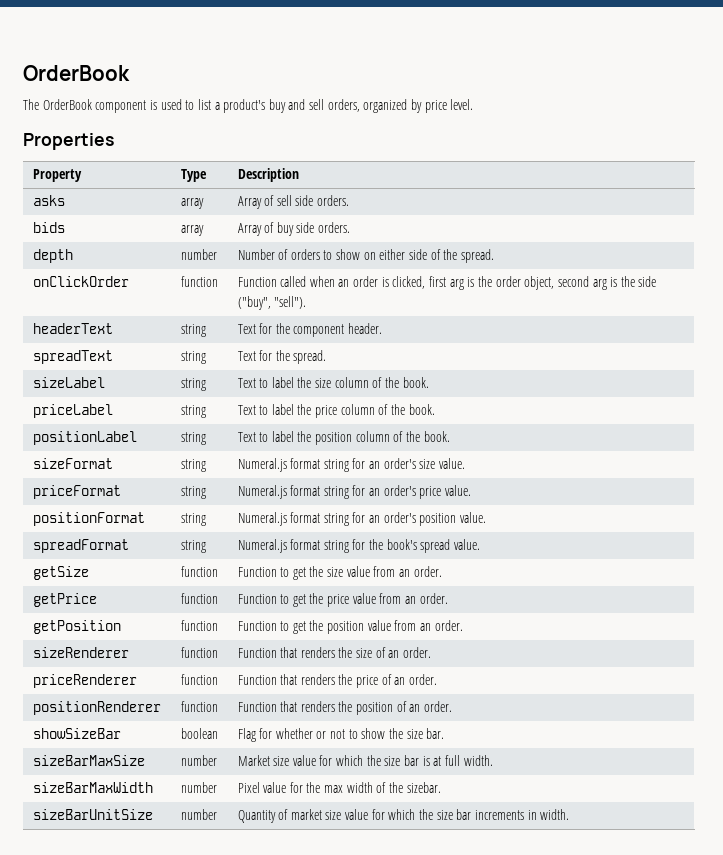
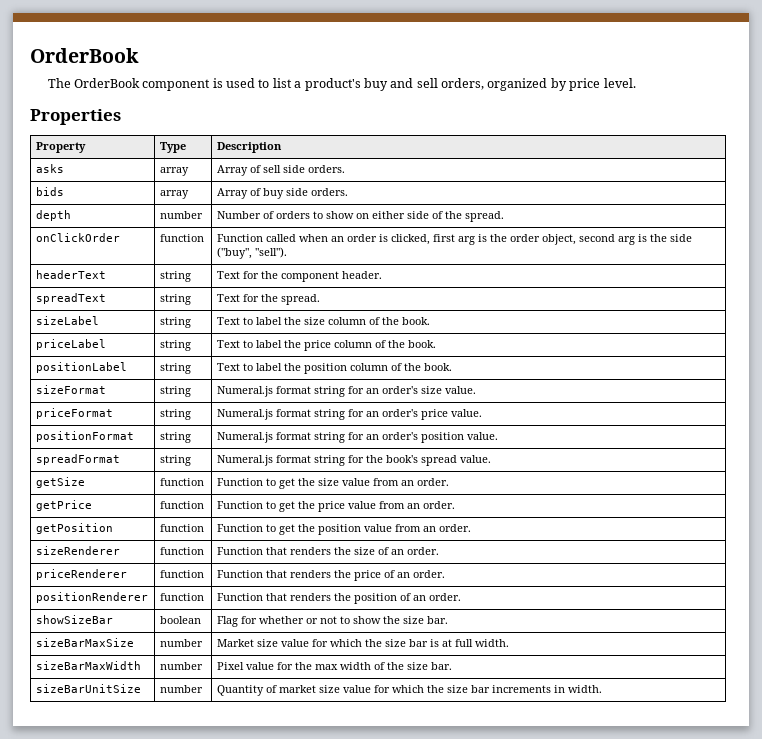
[406,782,441,793] sizebar. -> [406,662,452,670] size bar.

